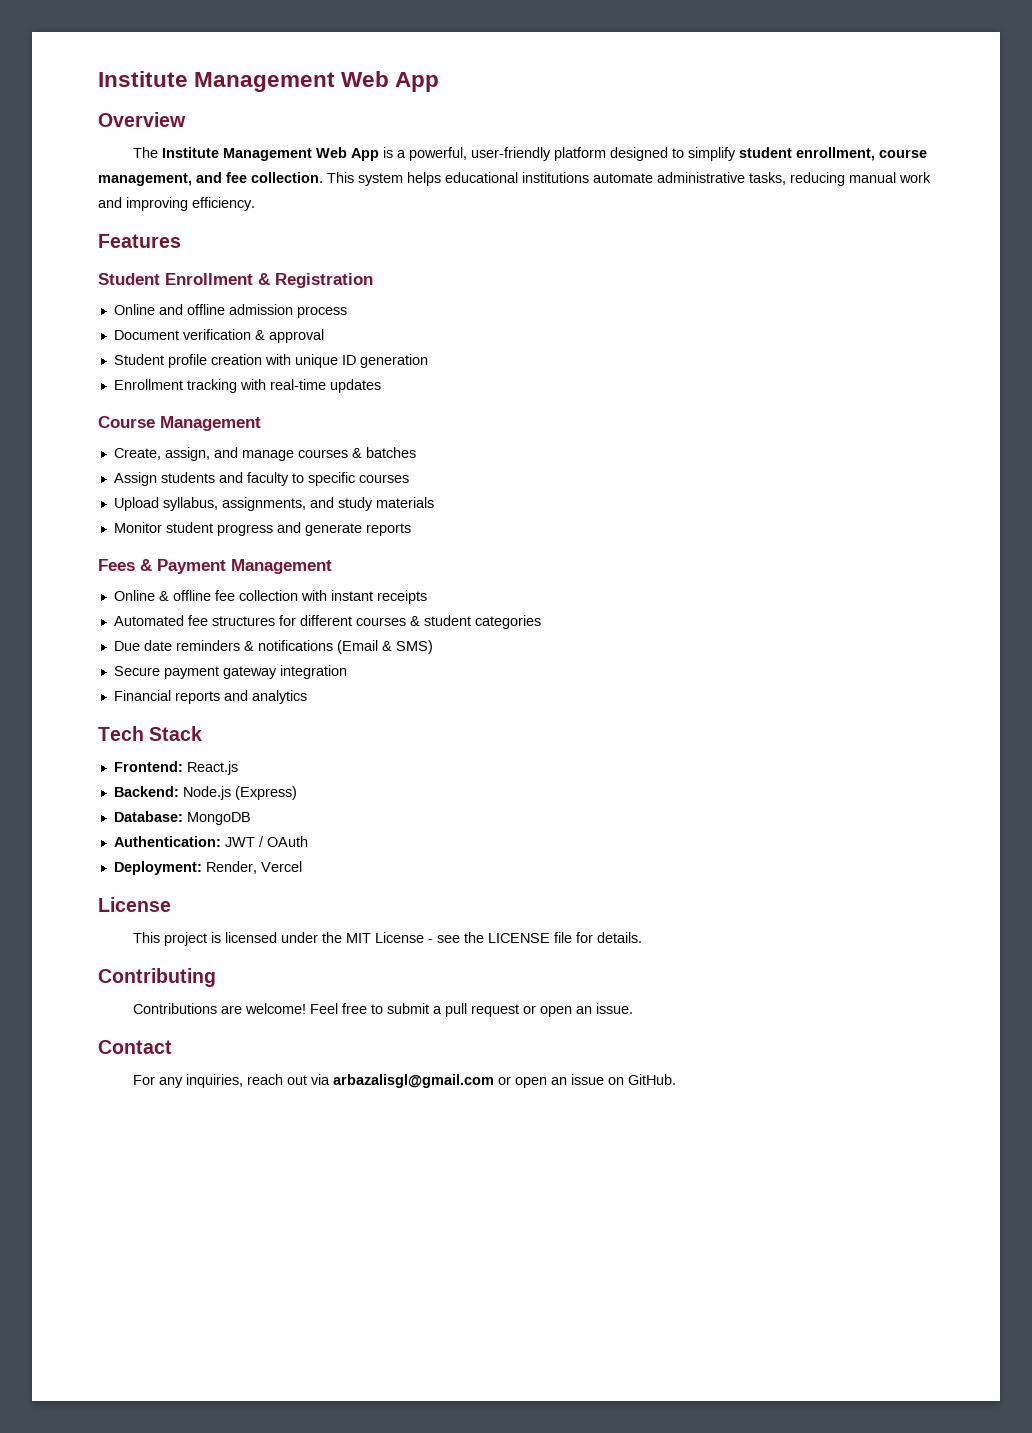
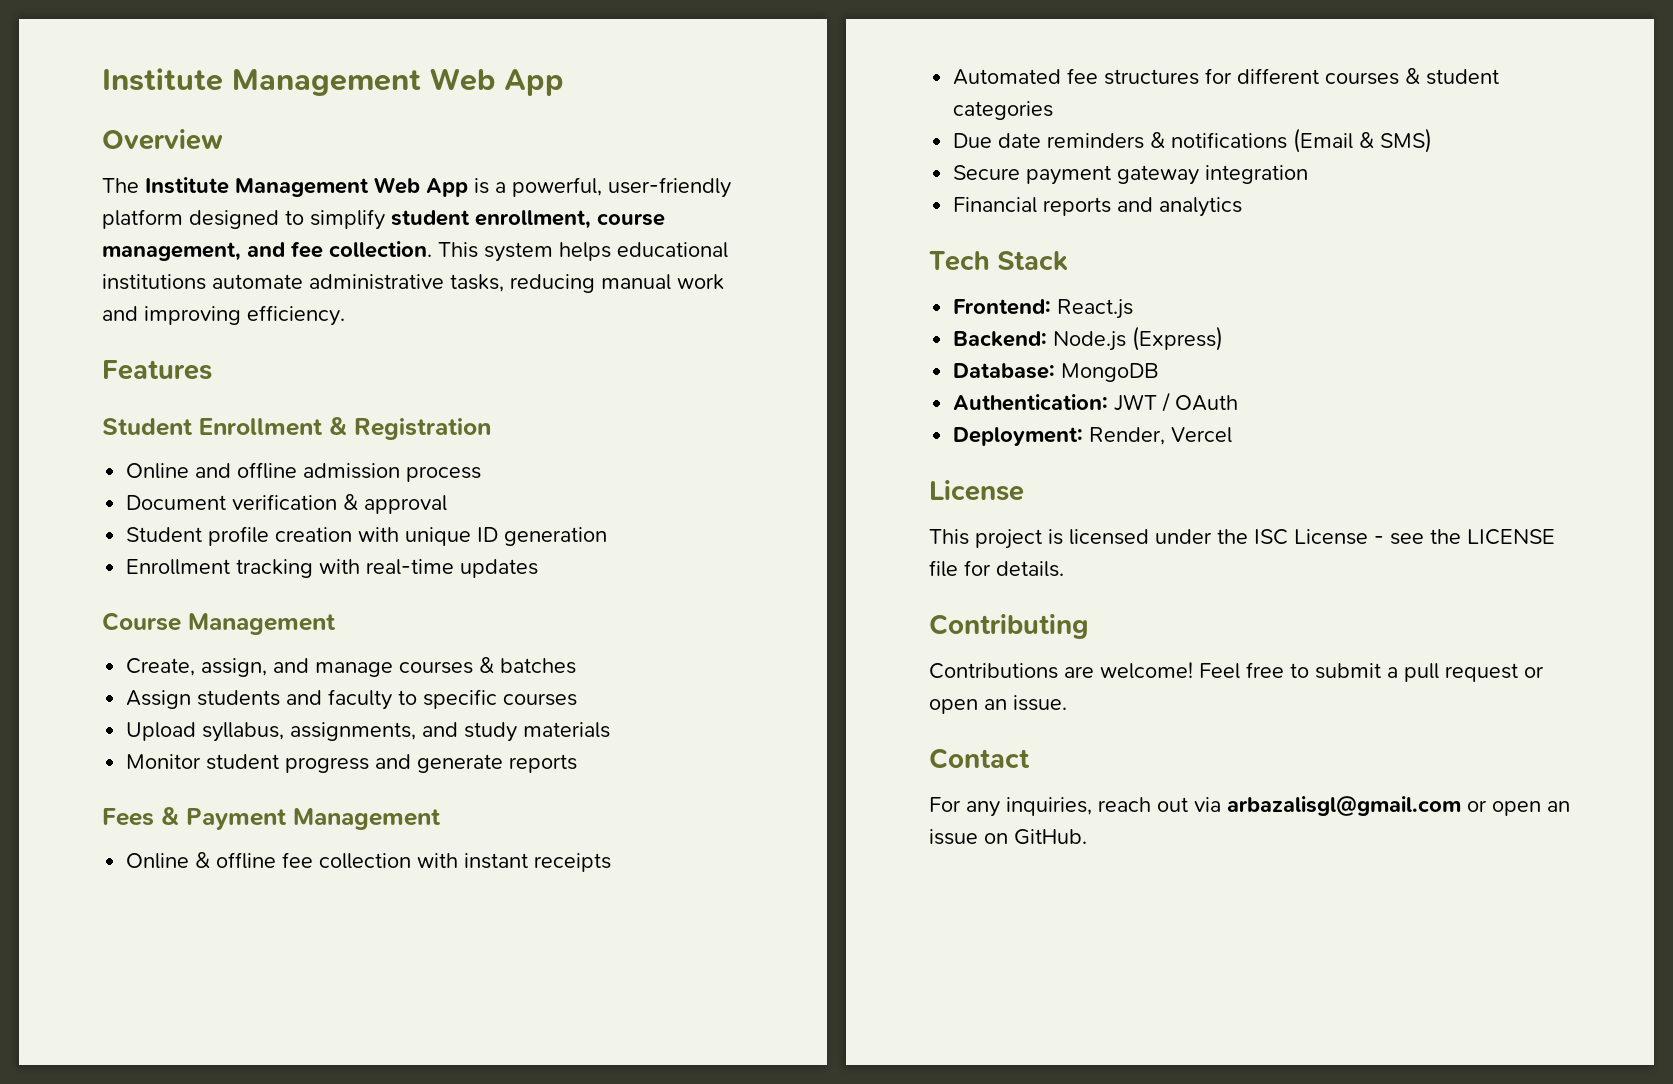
[346,933,372,943] MIT -> [1254,529,1288,545] ISC

